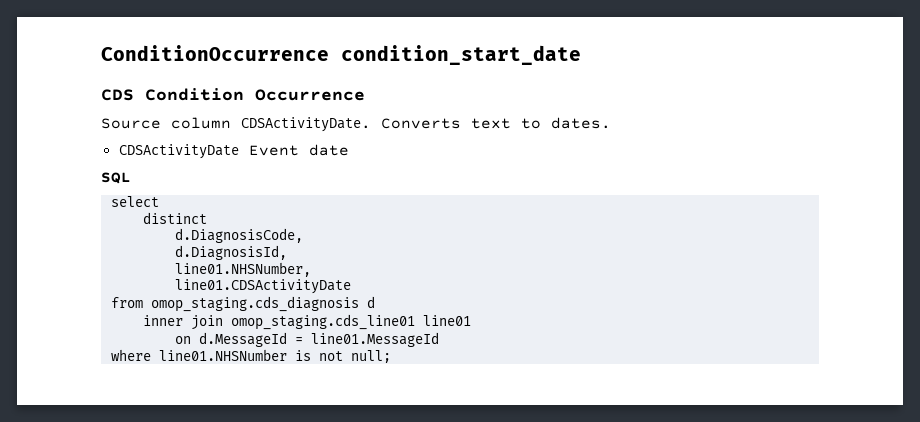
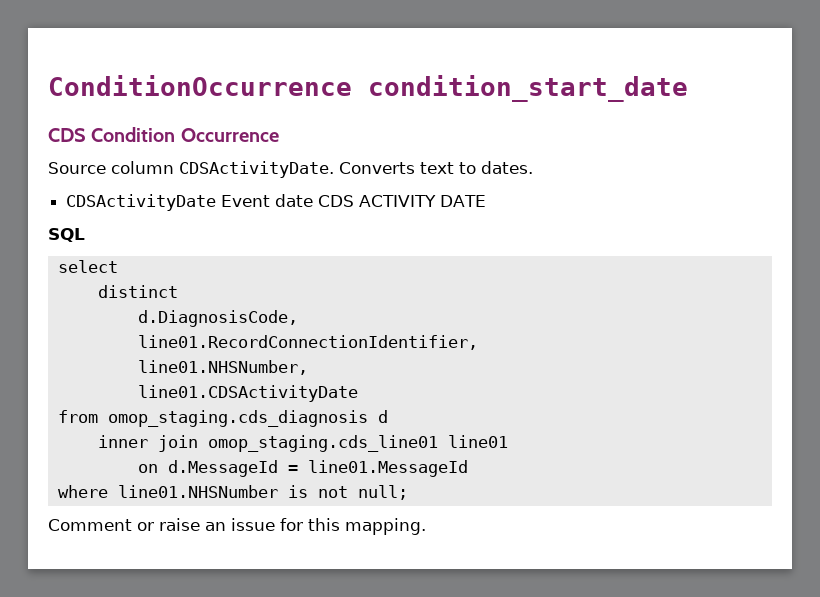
(349, 150) none -> [318,195,487,207] CDS ACTIVITY DATE
[174,245,287,260] d.DiagnosisId, -> [137,335,478,350] line01.RecordConnectionIdentifier,
(391, 356) none -> [48,518,426,535] // Comment or raise an issue for this mapping.

